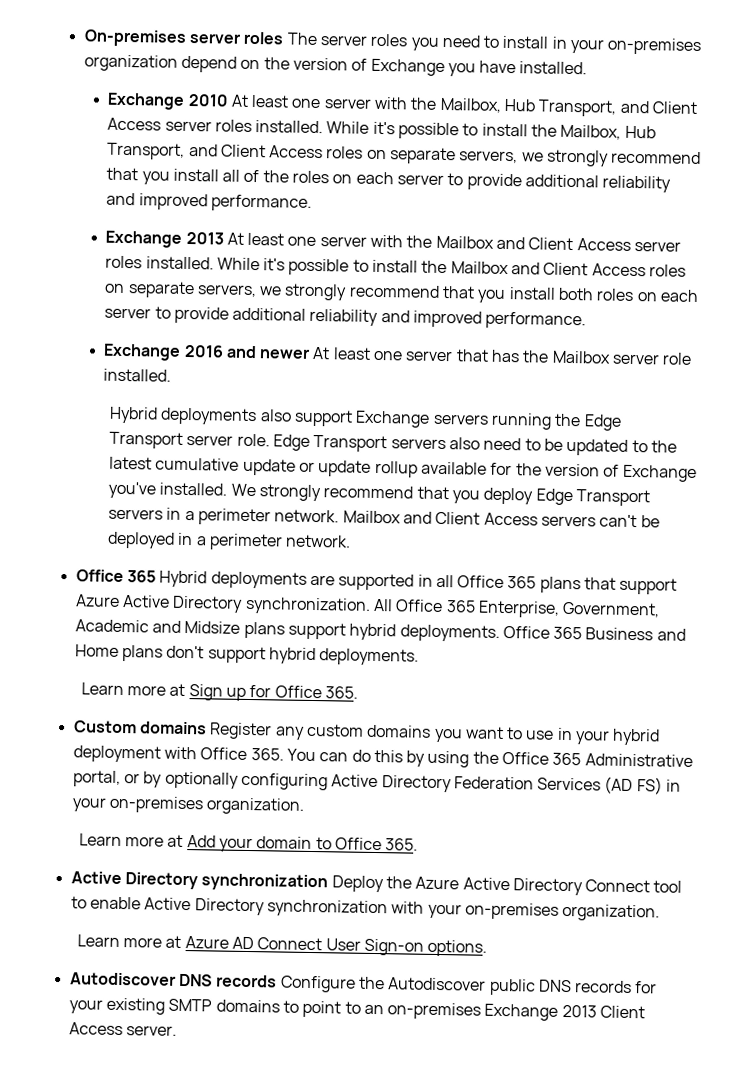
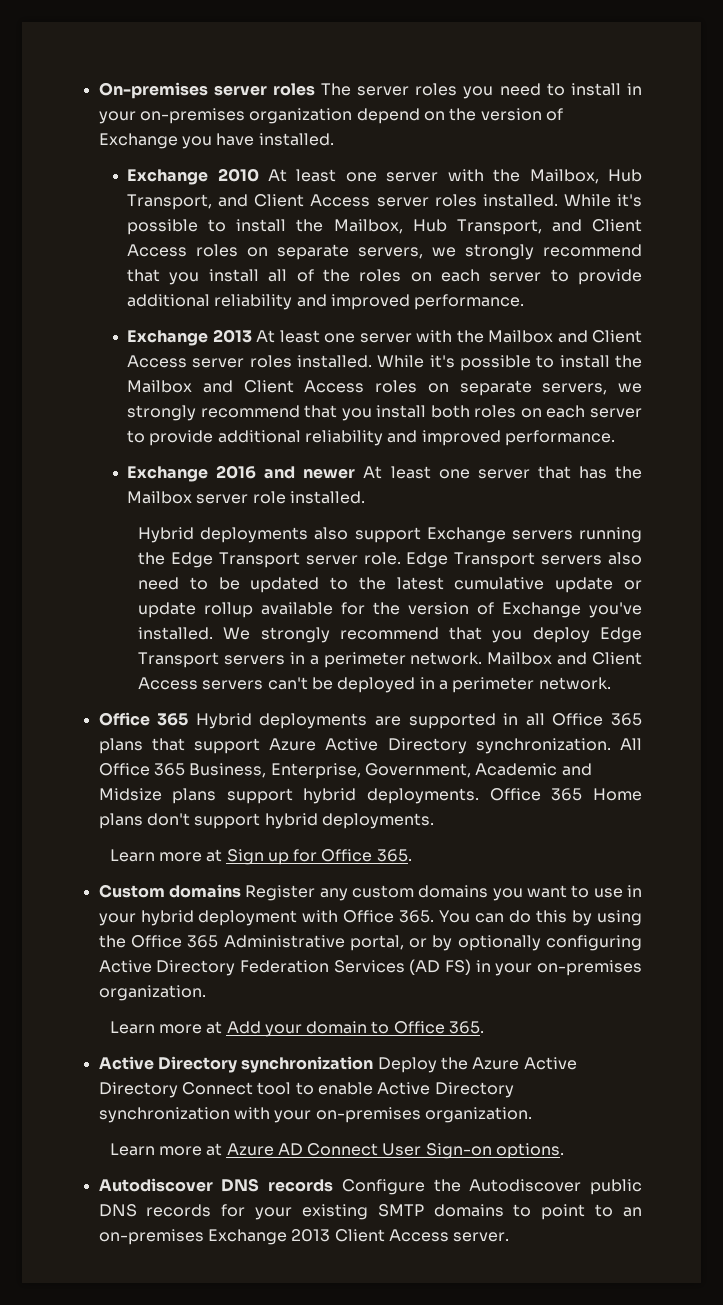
(476, 606) none -> [189,763,267,778] Business,
[585,627,686,641] Business and -> (583, 794) none

